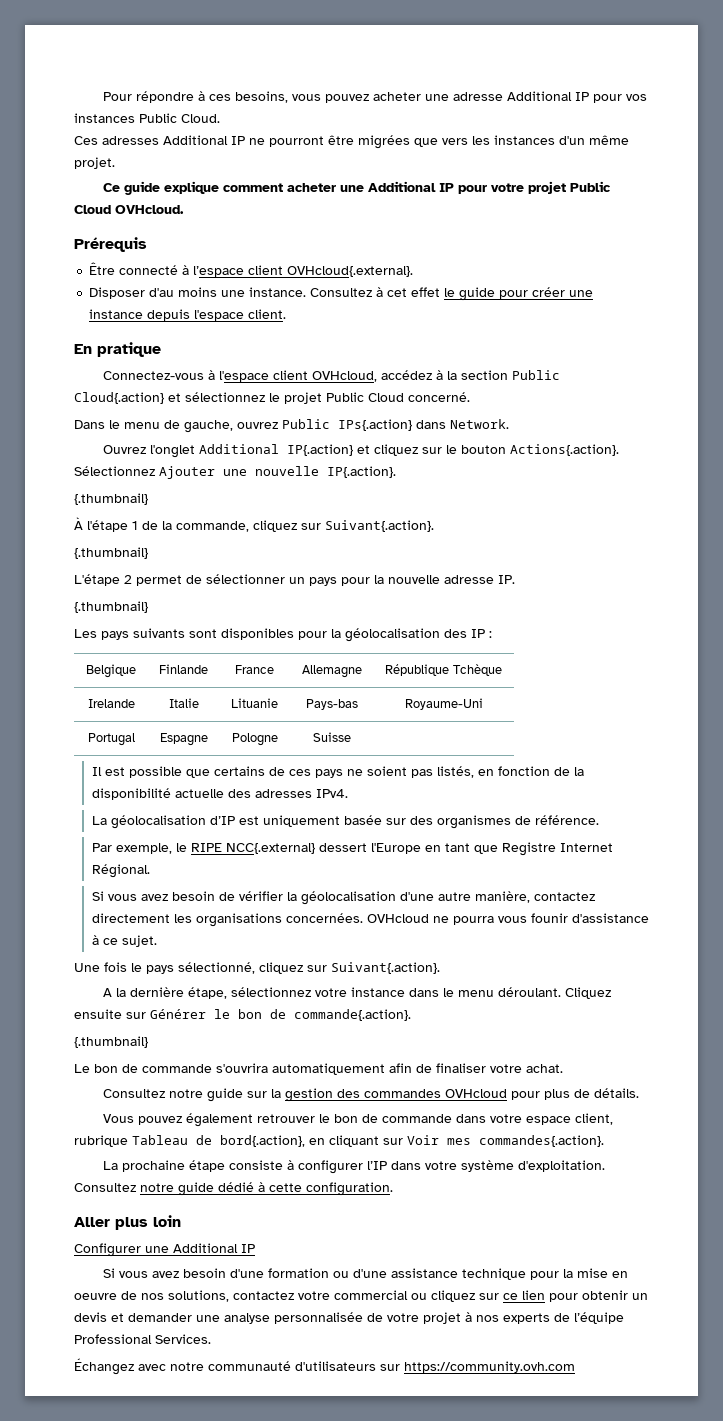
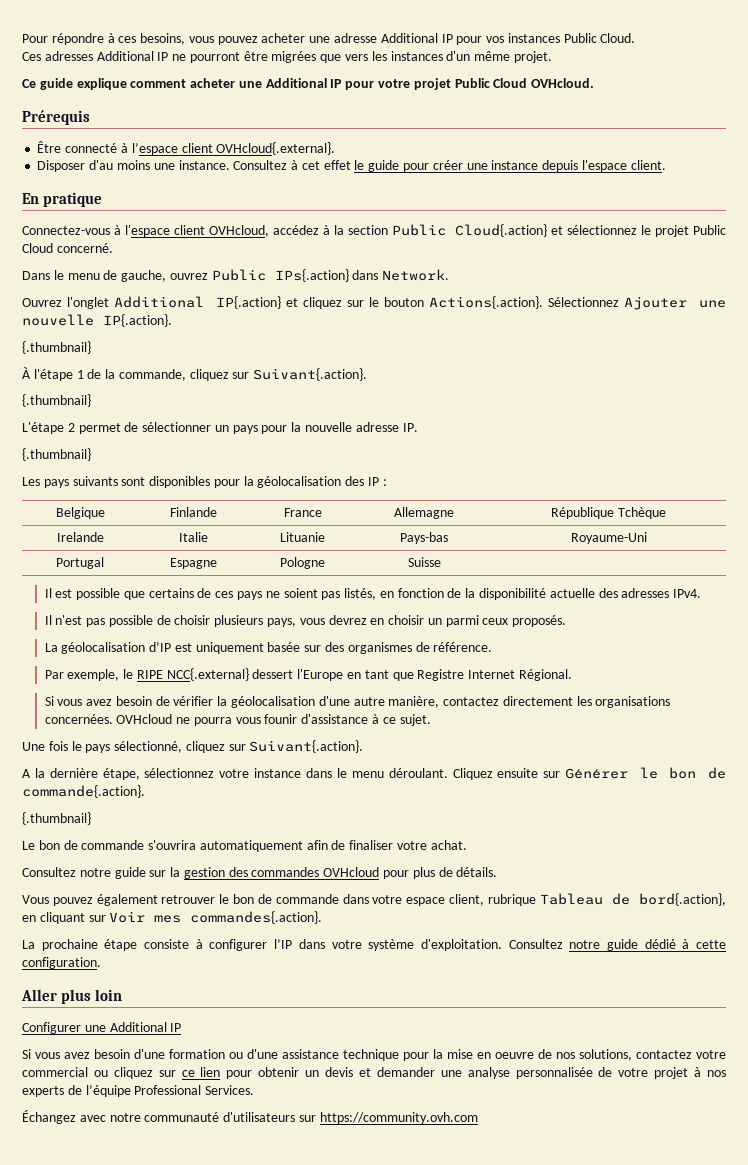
(348, 793) none -> [44,615,567,627] // Il n'est pas possible de choisir plusieurs pays, vous devrez en choisir un parmi ceux proposés.

